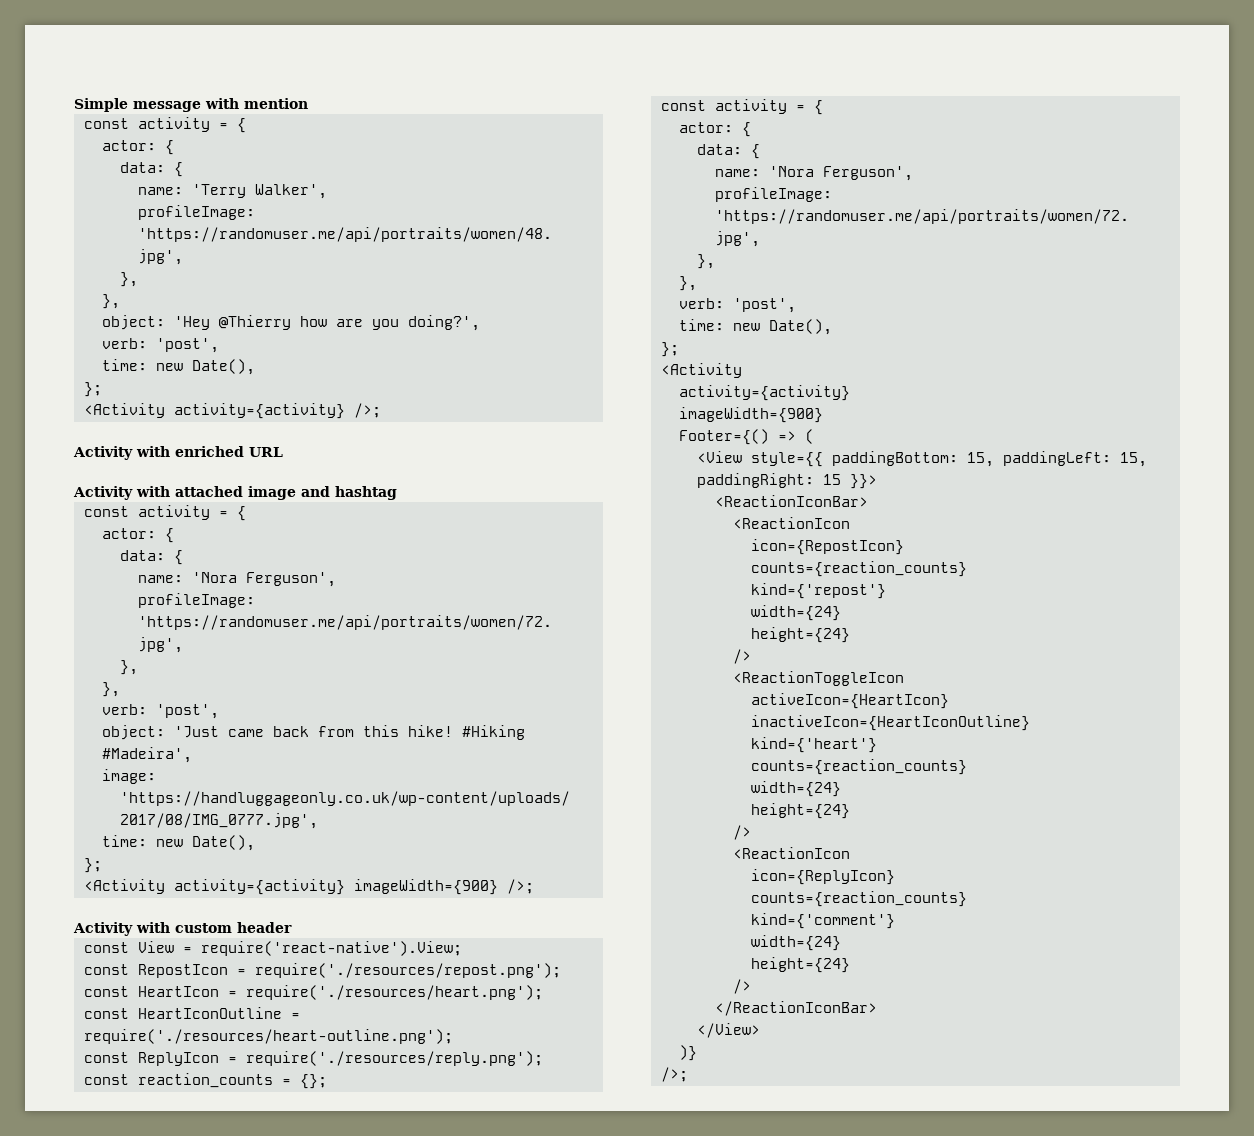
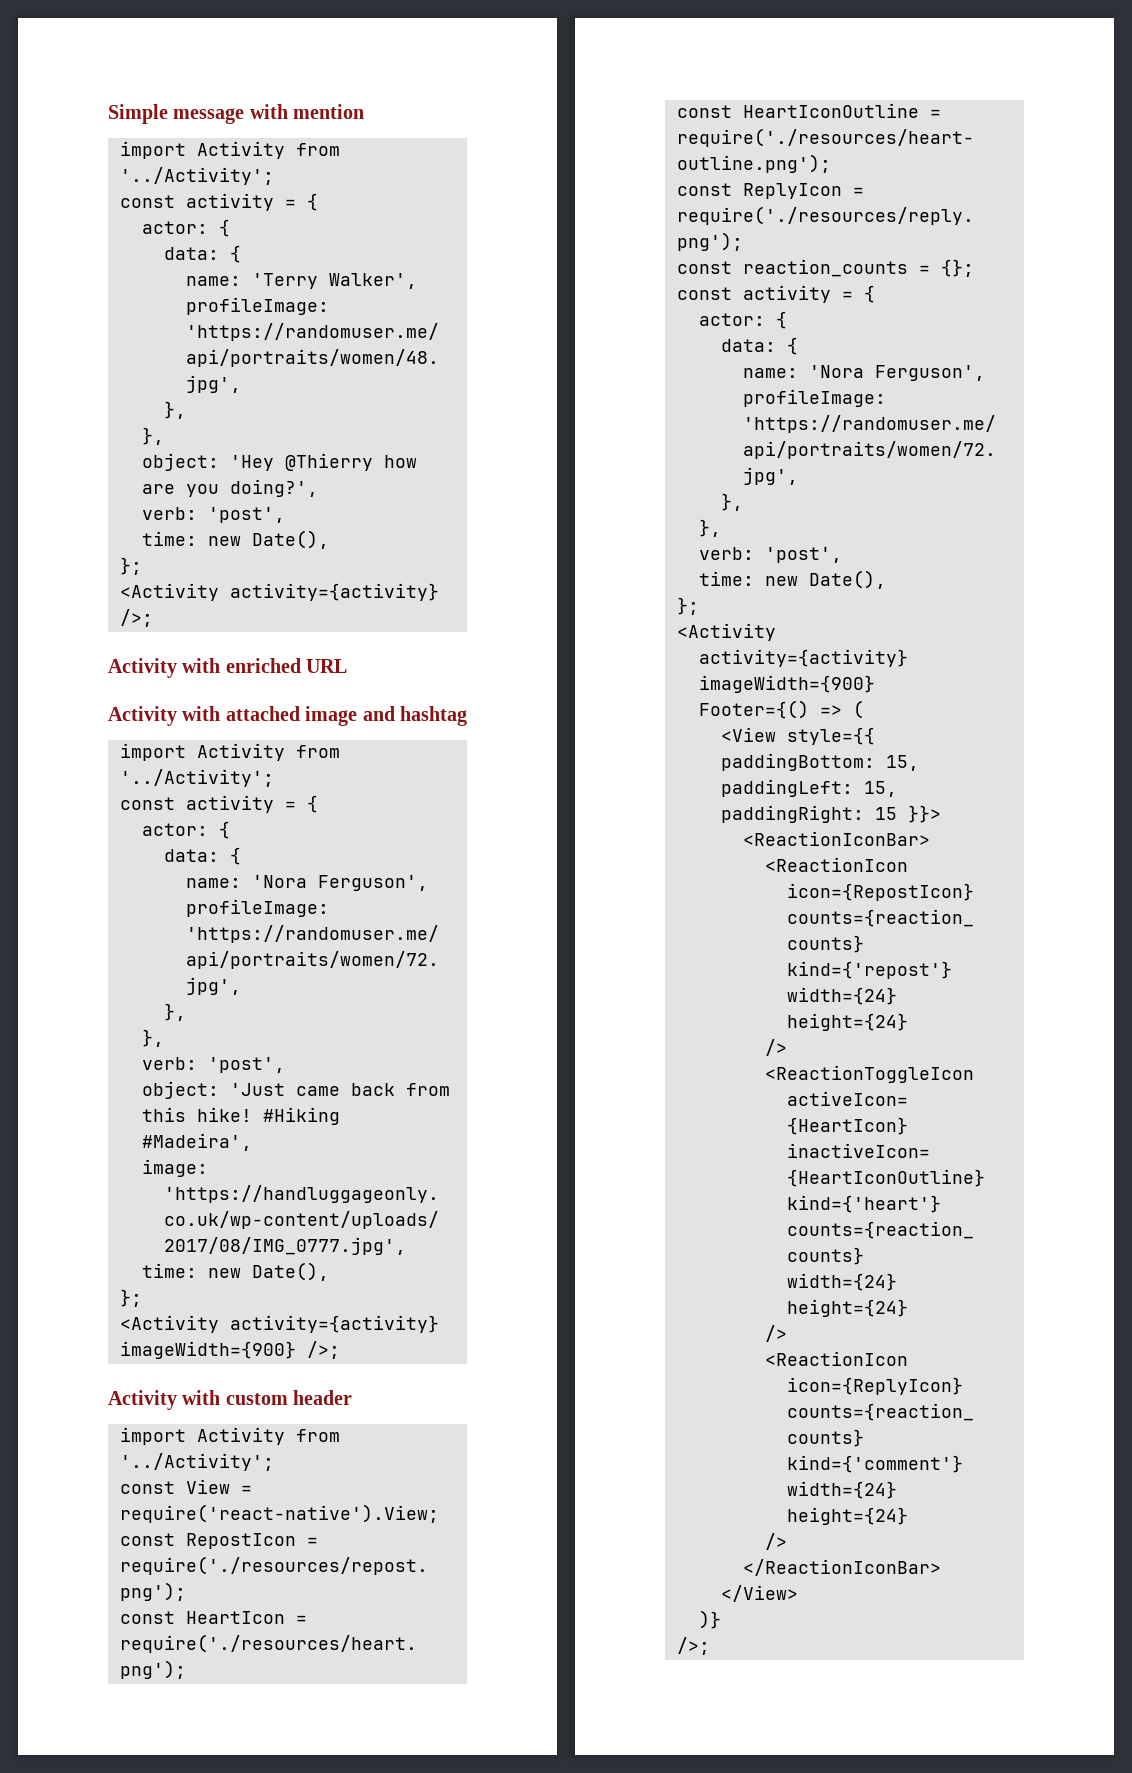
(308, 103) none -> [120,141,340,159] [120,167,274,185] // import Activity from '../Activity';
(397, 493) none -> [120,743,340,761] [120,769,274,787] // import Activity from '../Activity';
(292, 927) none -> [120,1427,340,1445] [120,1453,274,1471] // import Activity from '../Activity';

